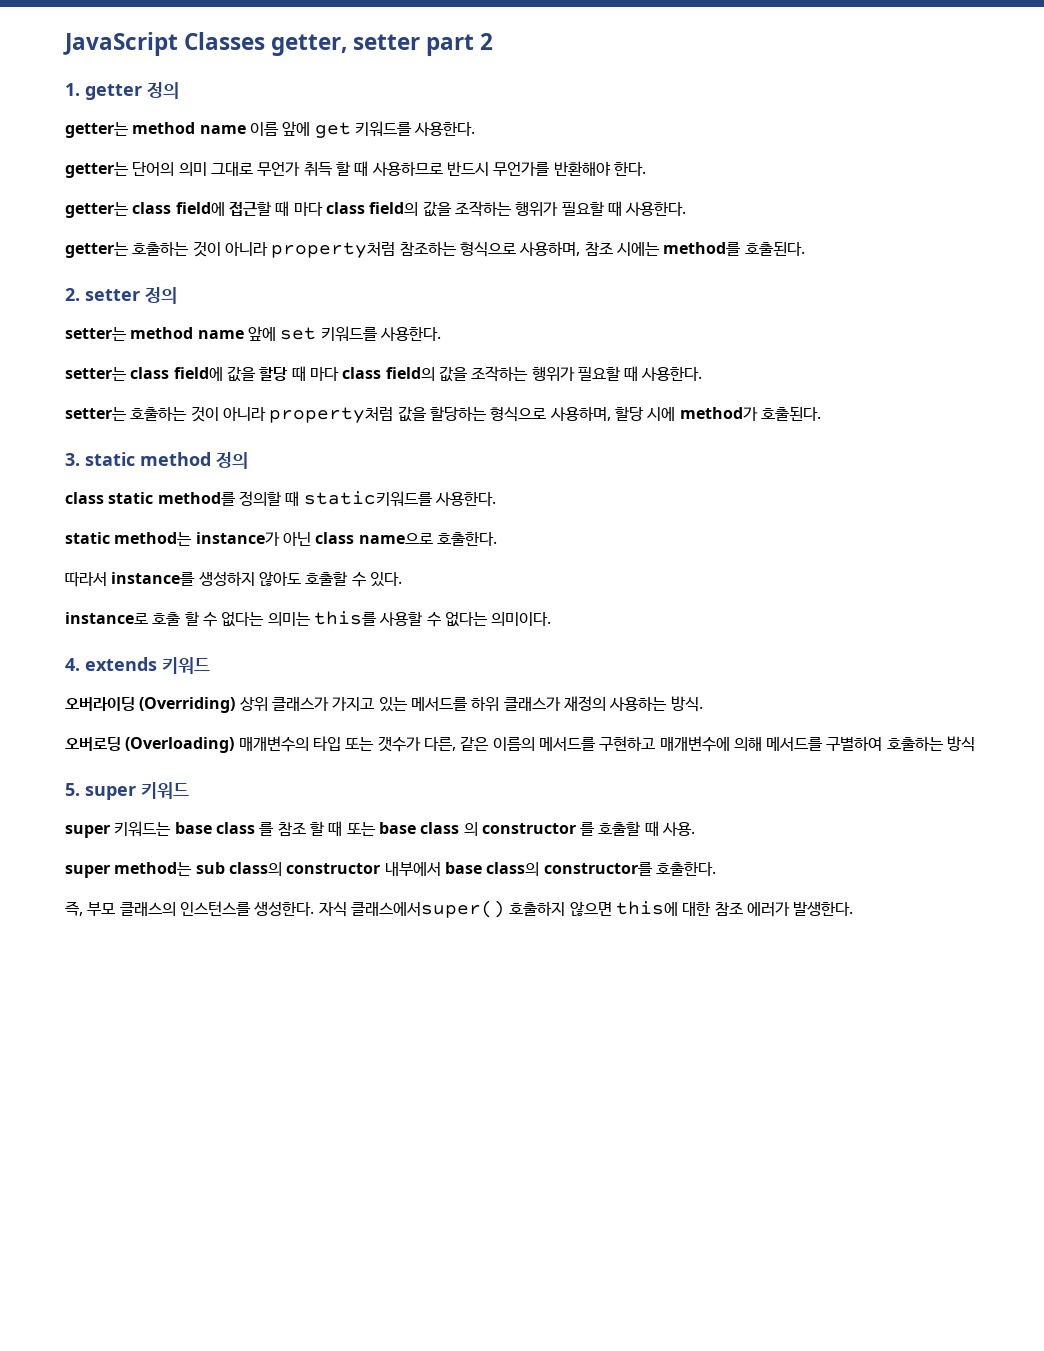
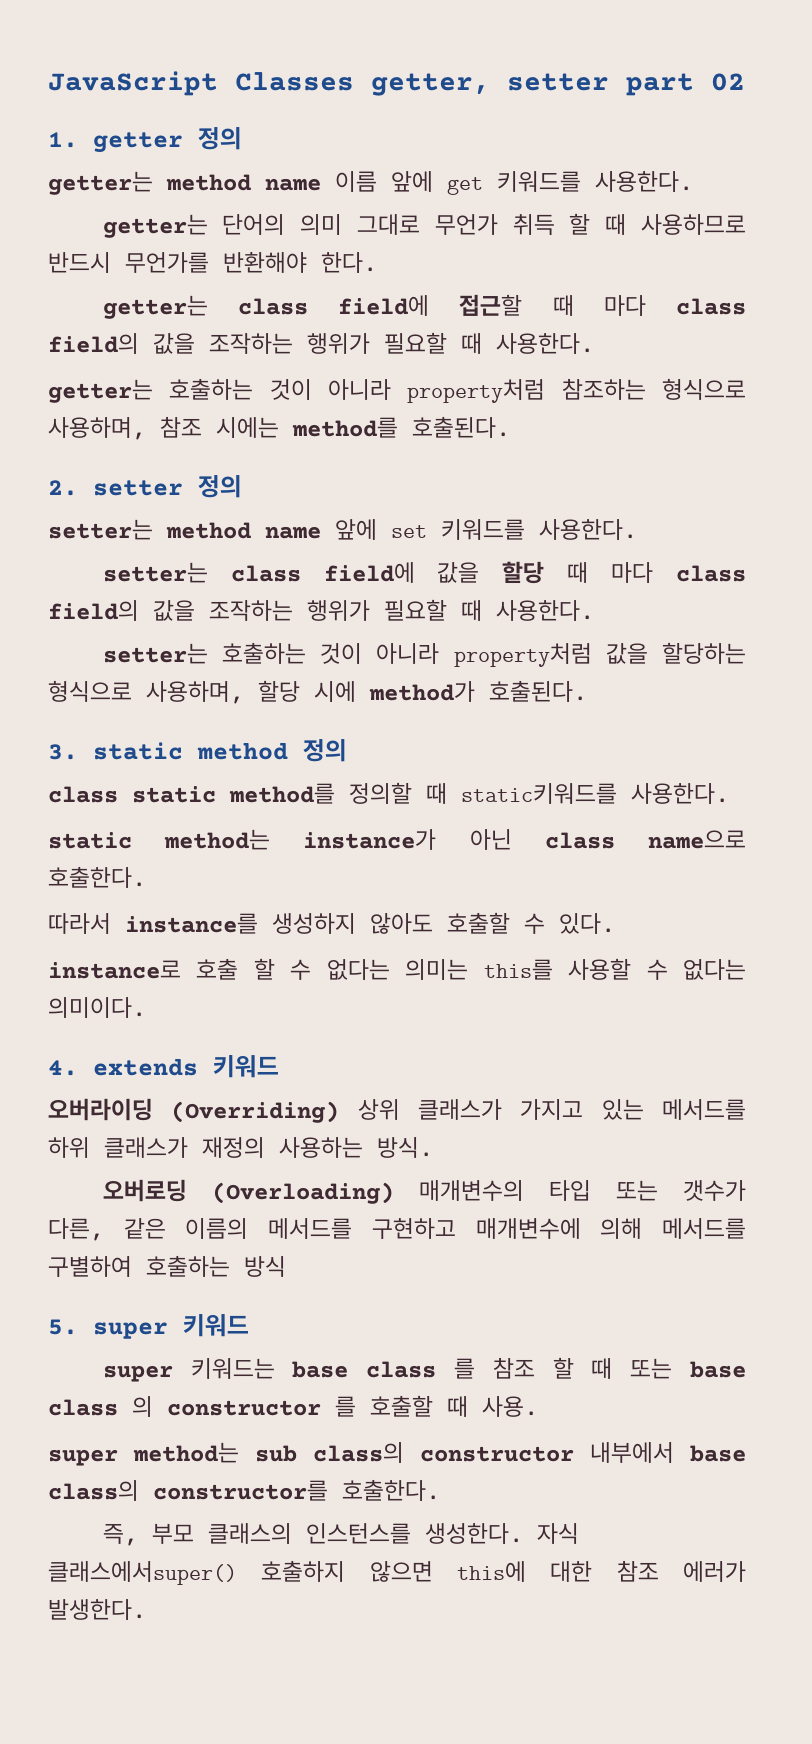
[480,33,494,50] 2 -> [711,73,745,91] 02

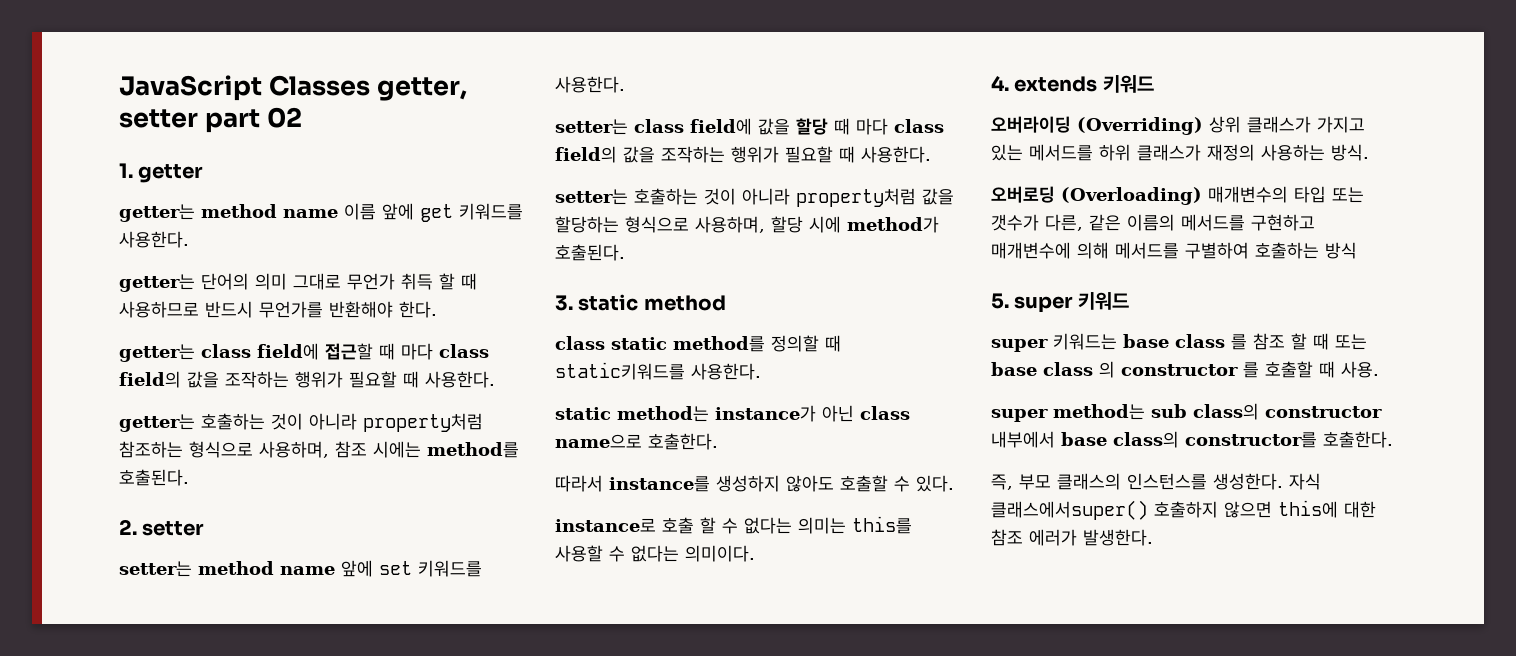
[198,127,242,150] 정의 -> (204, 173) none
[198,475,242,498] 정의 -> (205, 528) none
[303,739,347,762] 정의 -> (726, 303) none

